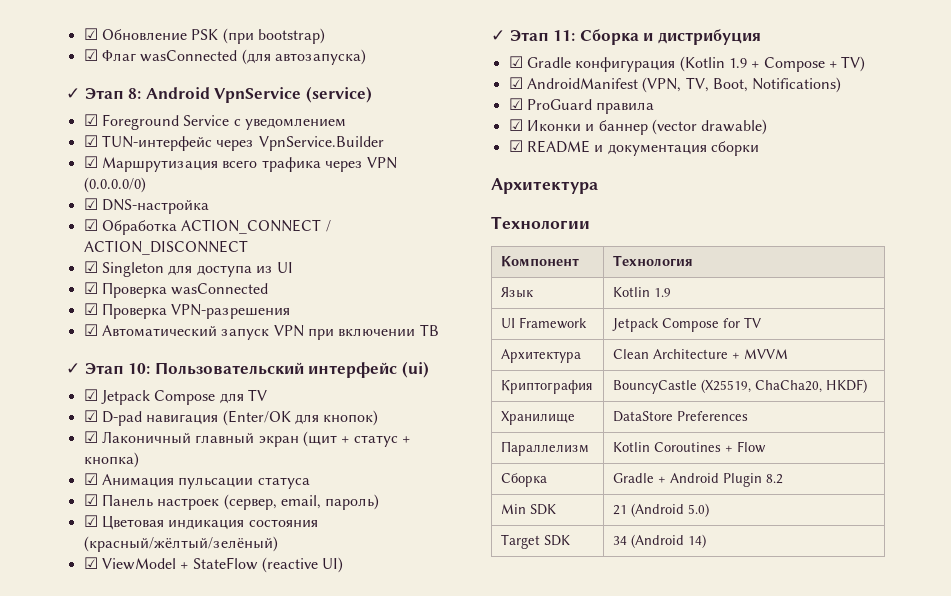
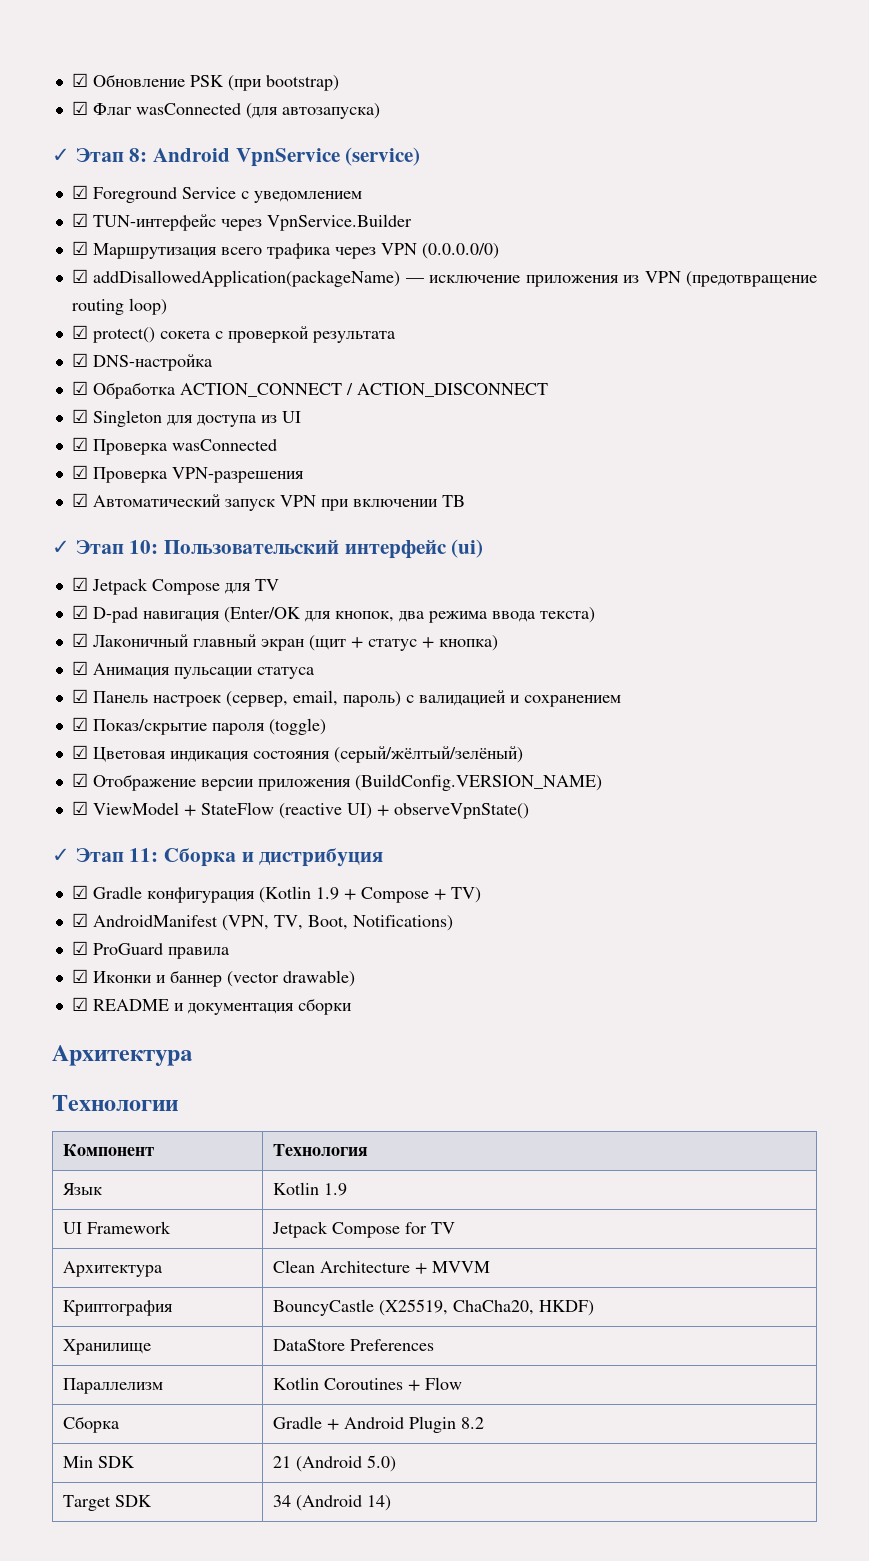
(146, 185) none -> [71,269,818,287] [71,298,167,315] [71,325,396,343] // ☑ addDisallowedApplication(packageName) — исключение приложения из VPN (предотвращение routing loop) // ☑ protect() сокета с проверкой результата
[323,410,379,426] кнопок) -> [334,607,595,623] кнопок, два режима ввода текста)
[83,515,318,530] [83,536,278,552] // ☑ Цветовая индикация состояния (красный/жёлтый/зелёный) -> [405,690,621,707] [71,717,326,735] [71,745,523,763] [71,773,602,791] с валидацией и сохранением // ☑ Показ/скрытие пароля (toggle) // ☑ Цветовая индикация состояния (серый/жёлтый/зелёный) // ☑ Отображение версии приложения (BuildConfig.VERSION_NAME)
(344, 565) none -> [376,803,529,819] + observeVpnState()

